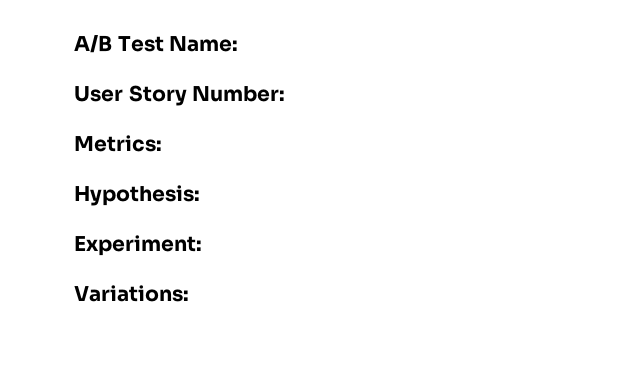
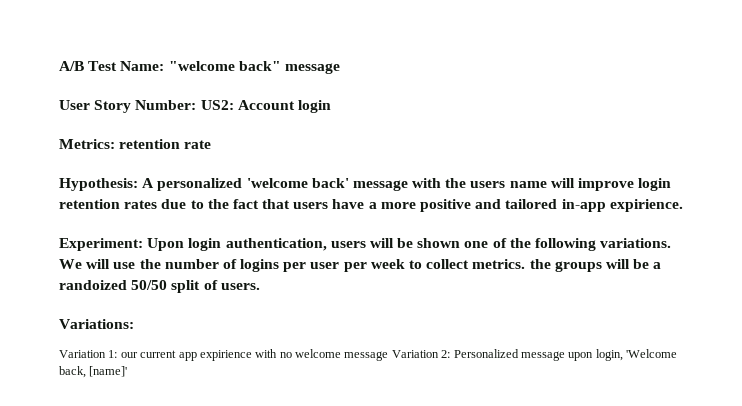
(239, 44) none -> [168,61,340,74] "welcome back" message
(286, 94) none -> [200,100,331,113] US2: Account login
(162, 143) none -> [119,139,212,149] retention rate
[74,235,202,256] [74,285,189,302] // Experiment: // Variations: -> [142,178,672,191] [59,199,683,212] [59,238,672,251] [59,259,662,272] [59,280,260,293] [59,319,134,329] [59,349,677,361] [59,366,128,378] A personalized 'welcome back' message with the users name will improve login retention rates due to the fact that users have a more positive and tailored in-app expirience. // Experiment: Upon login authentication, users will be shown one of the following variations. We will use the number of logins per user per week to collect metrics. the groups will be a randoized 50/50 split of users. // Variations: // Variation 1: our current app expirience with no welcome message Variation 2: Personalized message upon login, 'Welcome back, [name]'

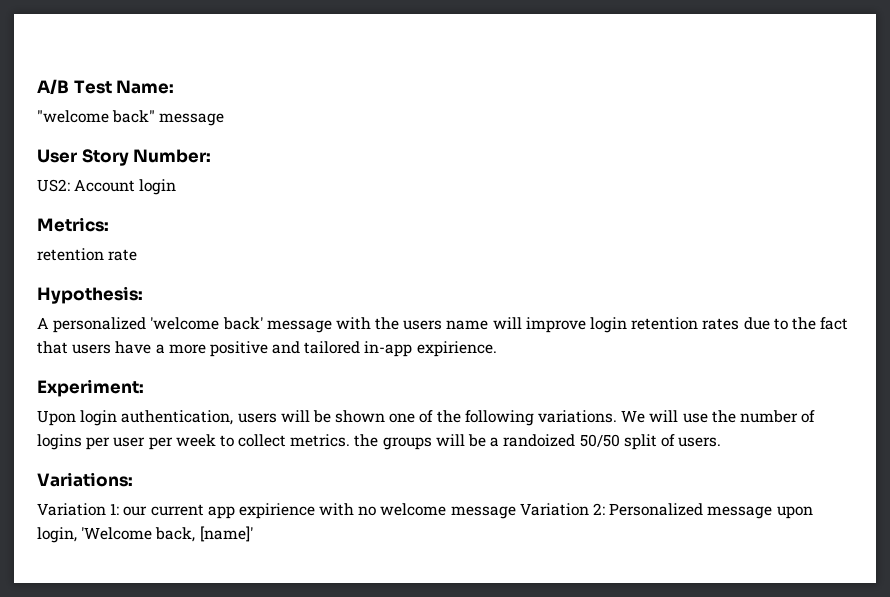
(165, 66) none -> (175, 87) //
(197, 105) none -> (212, 156) //
(115, 144) none -> (109, 224) //
(138, 184) none -> (143, 295) //
(143, 244) none -> (144, 388) //

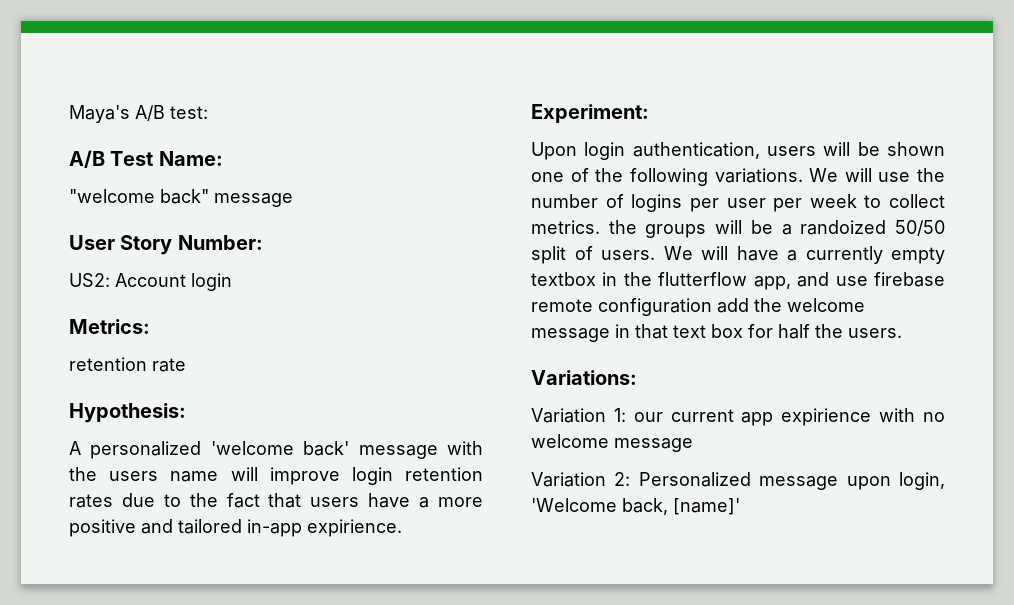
(37, 87) none -> [69,105,208,123] Maya's A/B test: //
(722, 442) none -> [663,246,945,264] [531,272,945,290] [531,298,865,316] [531,324,902,342] We will have a currently empty textbox in the flutterflow app, and use firebase remote configuration add the welcome message in that text box for half the users.
(516, 512) none -> (693, 445) //

